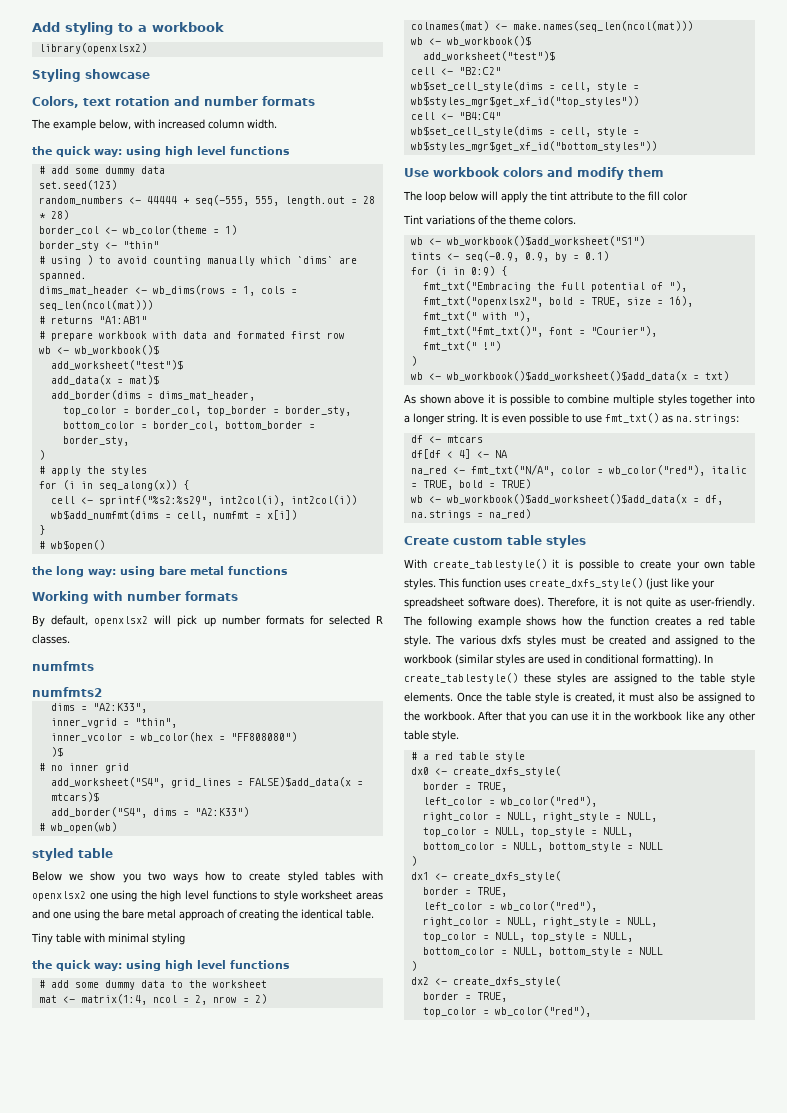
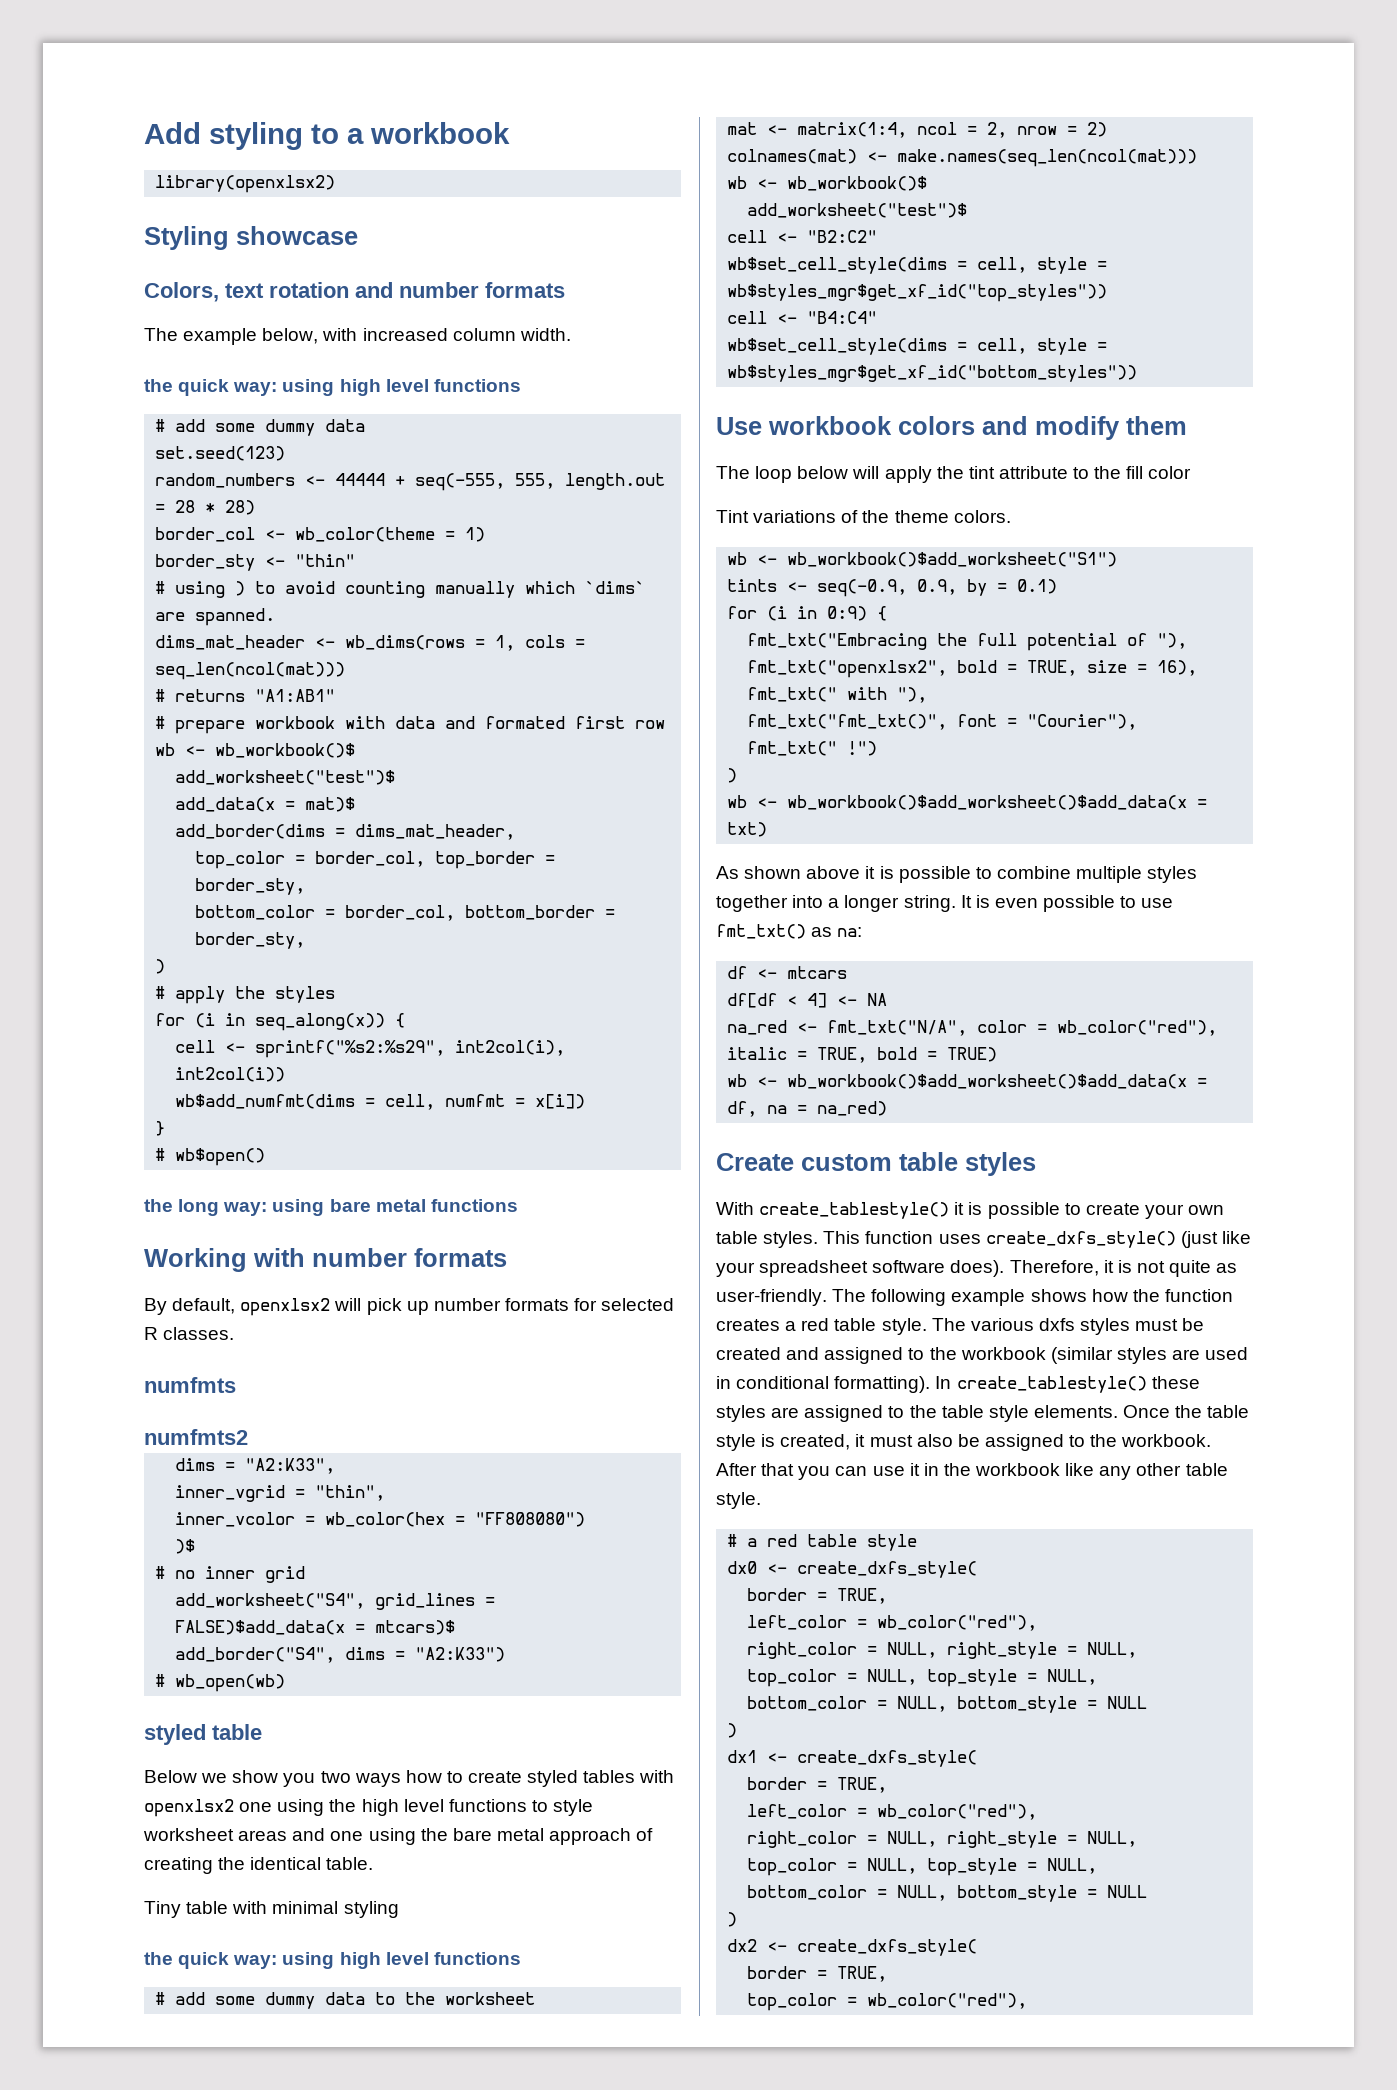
[676,414,739,424] na.strings: -> [837,927,863,937] na:
[410,510,471,520] na.strings -> [767,1105,788,1114] na

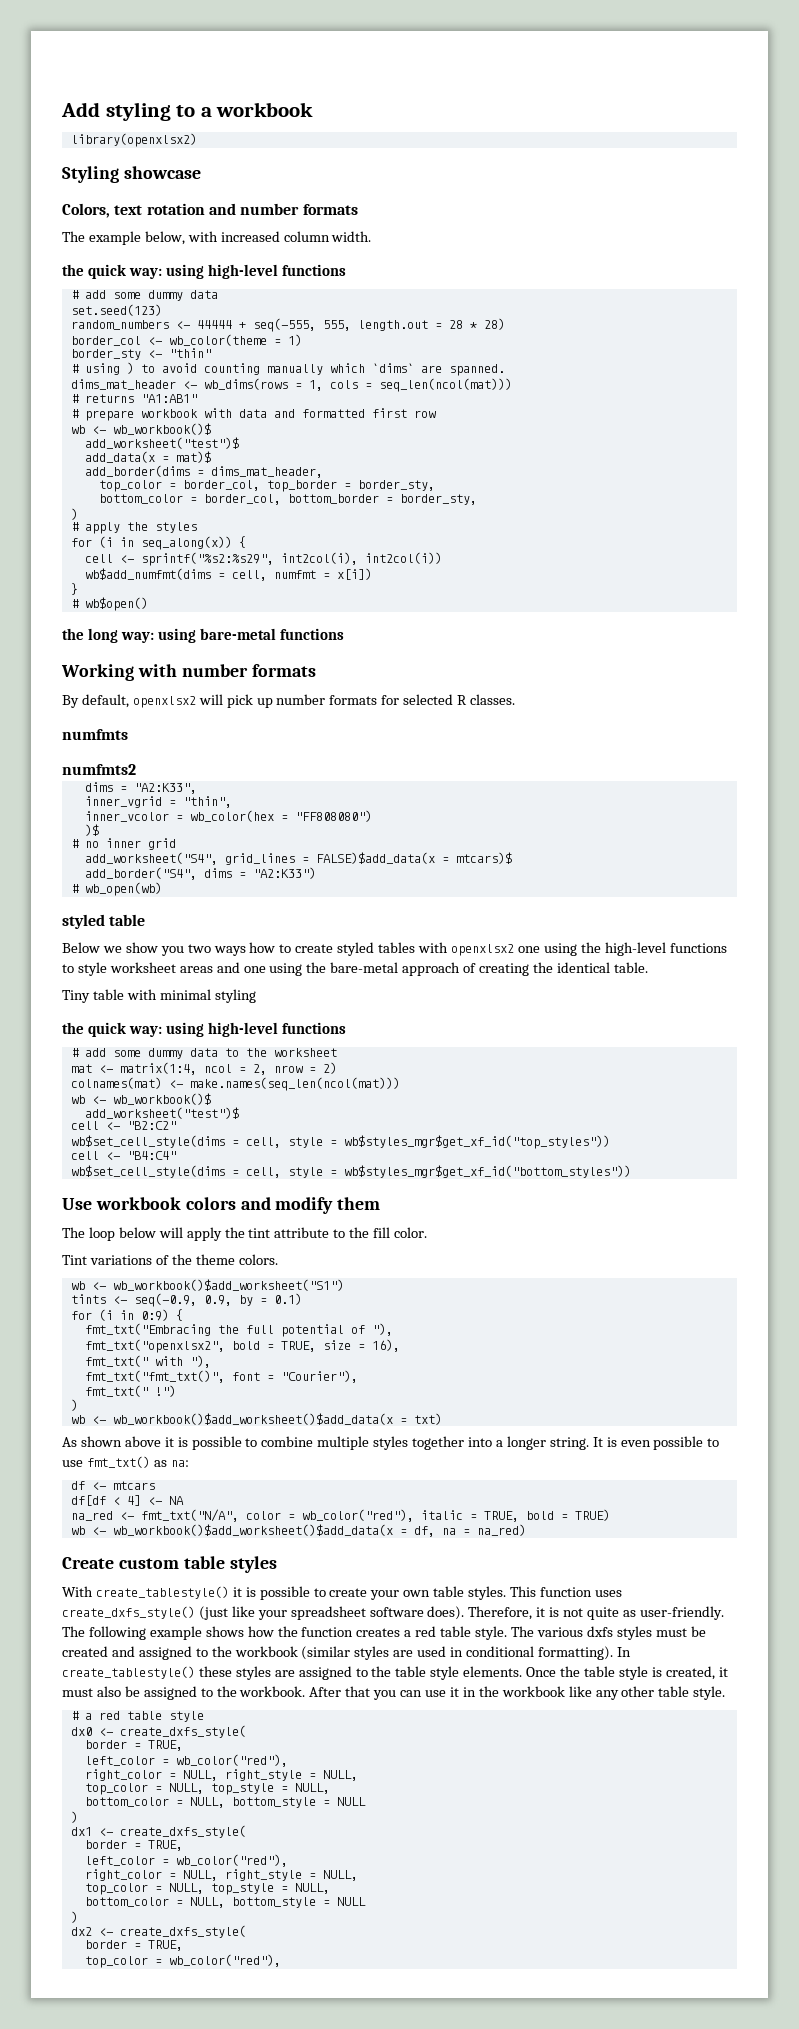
[339,379,429,396] high level -> [207,264,278,279] high-level
[485,716,566,729] formated -> [301,409,365,418] formatted
[329,1199,426,1212] bare metal -> [199,628,276,640] bare-metal
[361,1799,444,1816] high level -> [604,942,666,956] high-level
[452,1828,544,1841] bare metal -> [330,962,399,973] bare-metal
[339,1952,429,1969] high level -> [207,1022,278,1037] high-level
[1148,466,1192,479] color -> [394,1227,428,1238] color.

